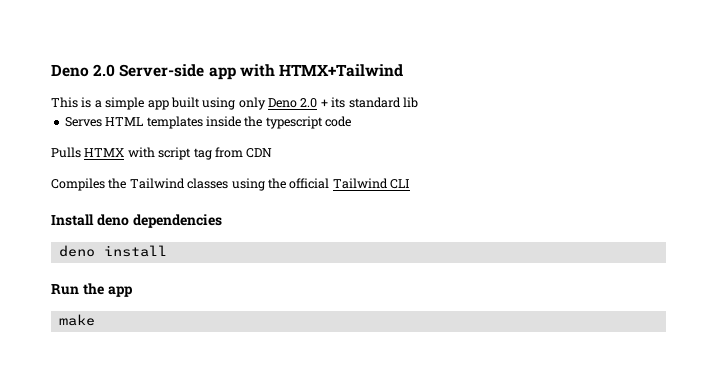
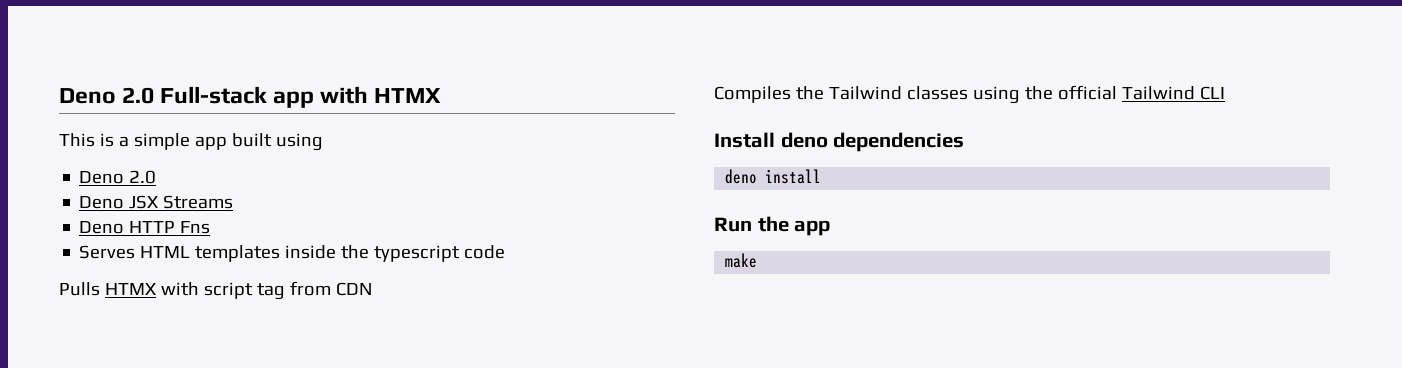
[51,64,205,77] Deno 2.0 Server-side -> [59,86,268,104] Deno 2.0 Full-stack
[278,64,403,77] HTMX+Tailwind -> [374,88,442,103] HTMX
[238,97,418,110] only Deno 2.0 + its standard lib -> [79,170,157,184] [79,195,234,209] [79,221,211,234] // Deno 2.0 // Deno JSX Streams // Deno HTTP Fns

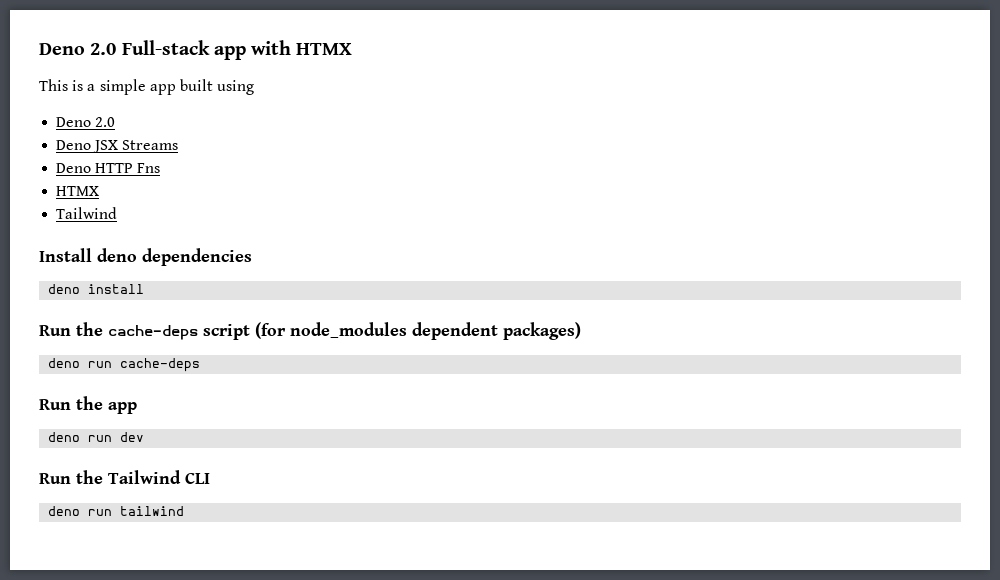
[79,245,506,262] [59,281,372,300] [714,85,1225,104] Serves HTML templates inside the typescript code // Pulls HTMX with script tag from CDN // Compiles the Tailwind classes using the official Tailwind CLI -> [56,186,100,196] [56,207,118,219] HTMX // Tailwind
[794,220,831,236] [725,253,758,268] app // make -> [108,322,581,340] [48,358,201,372] [39,396,137,414] [48,432,145,442] [39,470,210,484] [48,506,185,516] cache-deps script (for node_modules dependent packages) // deno run cache-deps // Run the app // deno run dev // Run the Tailwind CLI // deno run tailwind

